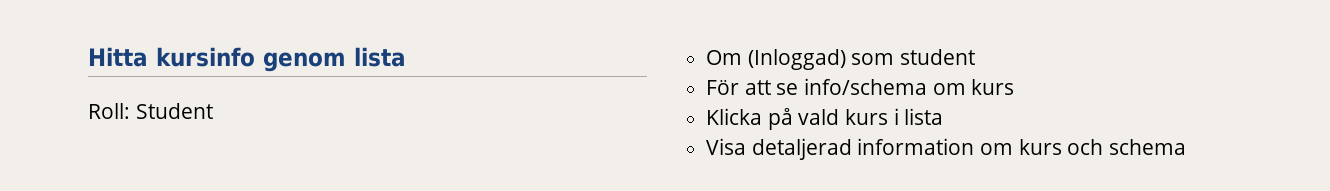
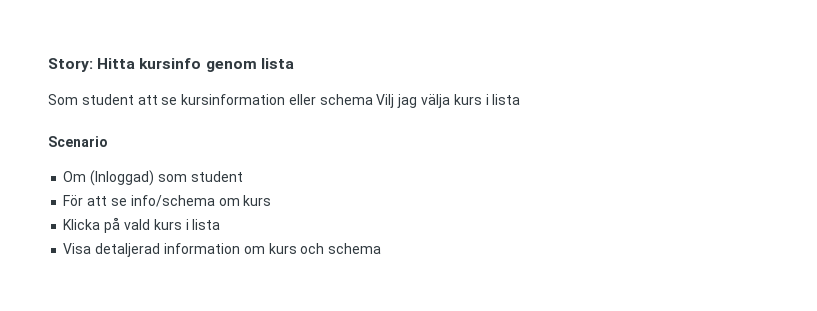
(88, 57) none -> [48,58,93,72] Story:
[88,103,213,119] Roll: Student -> [48,94,521,108] [48,136,108,147] Som student att se kursinformation eller schema Vilj jag välja kurs i lista // Scenario

